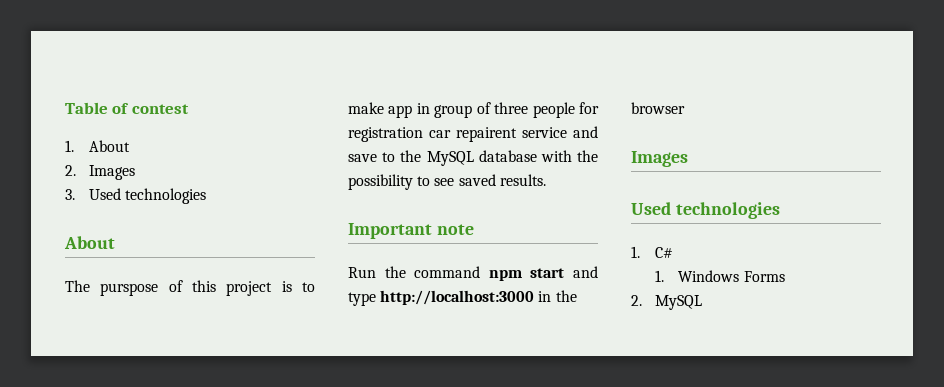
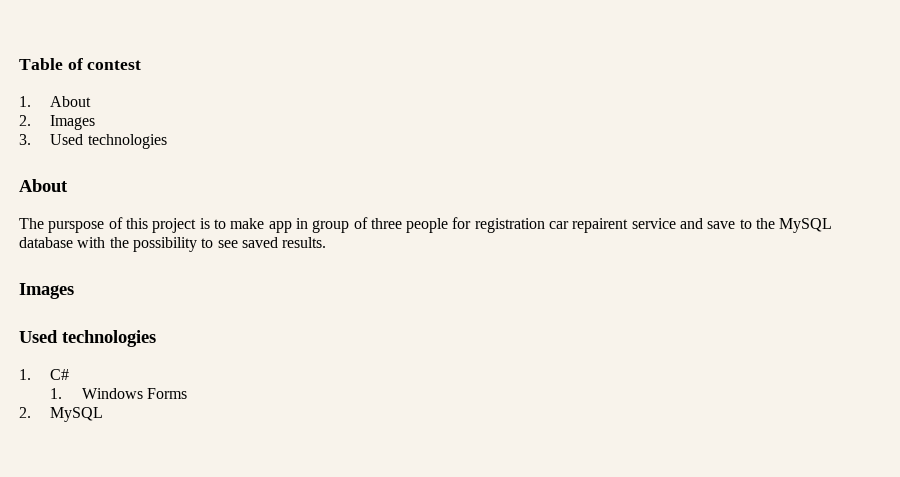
[348,223,474,239] [348,266,598,281] [348,290,577,306] [631,102,685,114] // Important note // Run the command npm start and type http://localhost:3000 in the browser -> (327, 242) none

